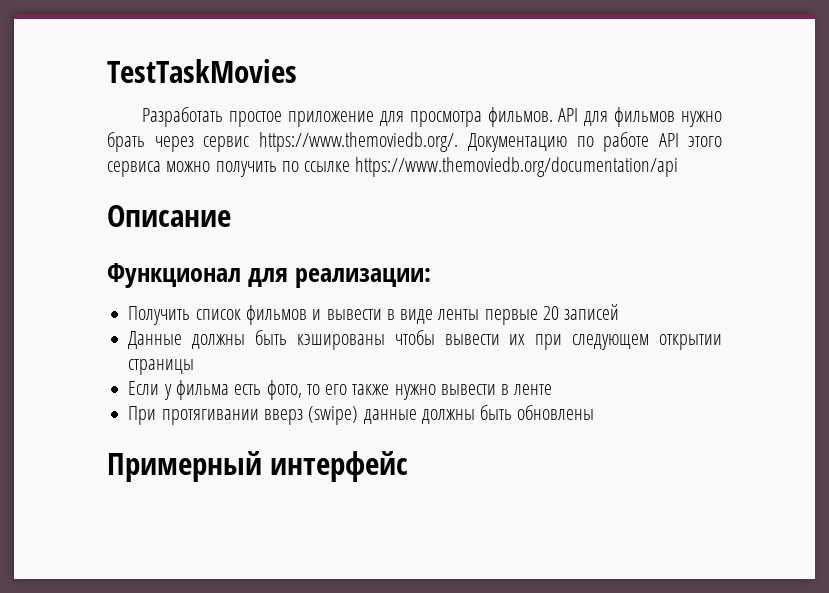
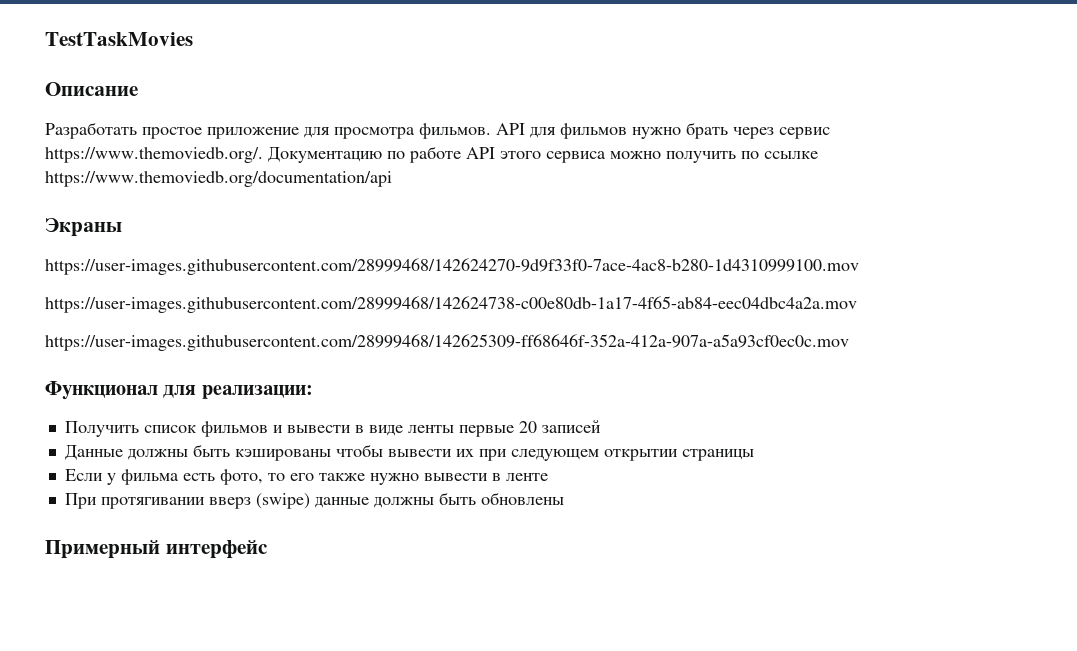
(297, 71) none -> [45,82,138,96] // Описание
[107,205,231,227] Описание -> [45,218,122,237] [45,258,859,275] [45,296,857,313] [45,334,849,351] Экраны // https://user-images.githubusercontent.com/28999468/142624270-9d9f33f0-7ace-4ac8-b280-1d4310999100.mov // https://user-images.githubusercontent.com/28999468/142624738-c00e80db-1a17-4f65-ab84-eec04dbc4a2a.mov // https://user-images.githubusercontent.com/28999468/142625309-ff68646f-352a-412a-907a-a5a93cf0ec0c.mov

